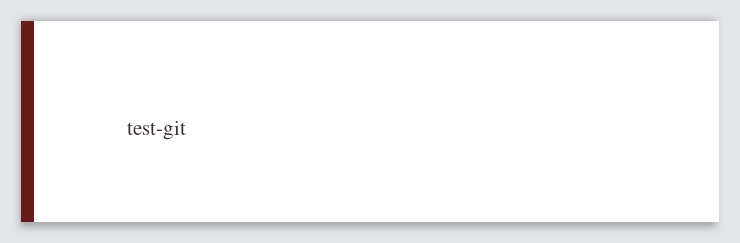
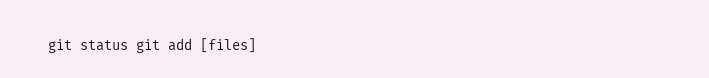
[127,120,186,140] test-git -> [48,38,256,53] git status git add [files]

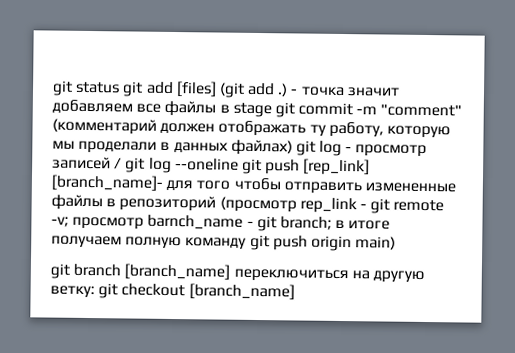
(256, 45) none -> [218,82,400,98] [52,99,463,118] [52,118,451,139] [52,139,428,158] [52,156,371,176] [51,174,456,195] [51,194,445,214] [51,214,391,232] [51,234,397,252] [50,263,425,283] [50,283,295,300] (git add .) - точка значит добавляем все файлы в stage git commit -m "comment" (комментарий должен отображать ту работу, которую мы проделали в данных файлах) git log - просмотр записей / git log --oneline git push [rep_link] [branch_name]- для того чтобы отправить измененные файлы в репозиторий (просмотр rep_link - git remote -v; просмотр barnch_name - git branch; в итоге получаем полную команду git push origin main) // git branch [branch_name] переключиться на другую ветку: git checkout [branch_name]

